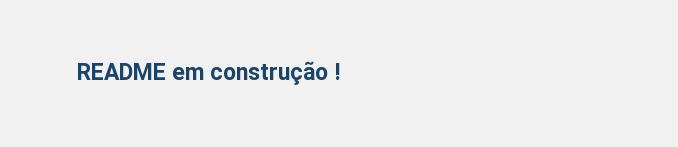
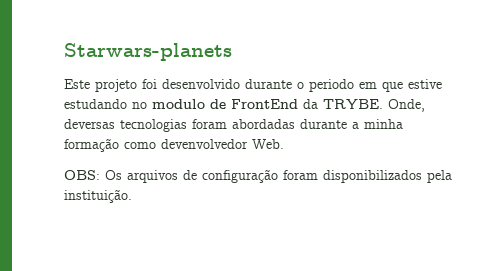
[77,61,340,85] README em construção ! -> [64,43,232,61] [64,79,442,92] [64,99,425,112] [64,119,403,132] [64,138,284,152] [64,169,452,183] [64,189,132,203] Starwars-planets // Este projeto foi desenvolvido durante o periodo em que estive estudando no modulo de FrontEnd da TRYBE. Onde, deversas tecnologias foram abordadas durante a minha formação como devenvolvedor Web. // OBS: Os arquivos de configuração foram disponibilizados pela instituição.

